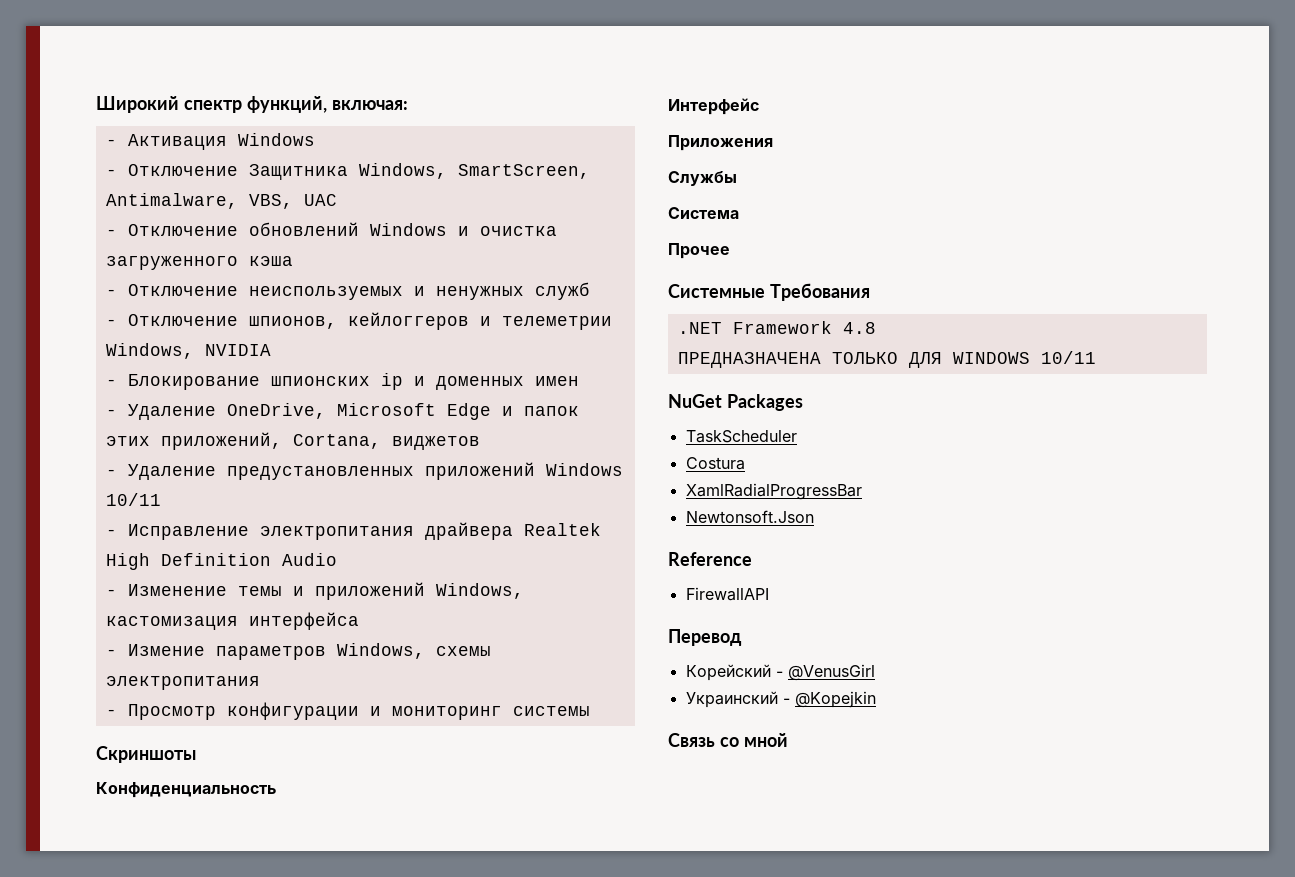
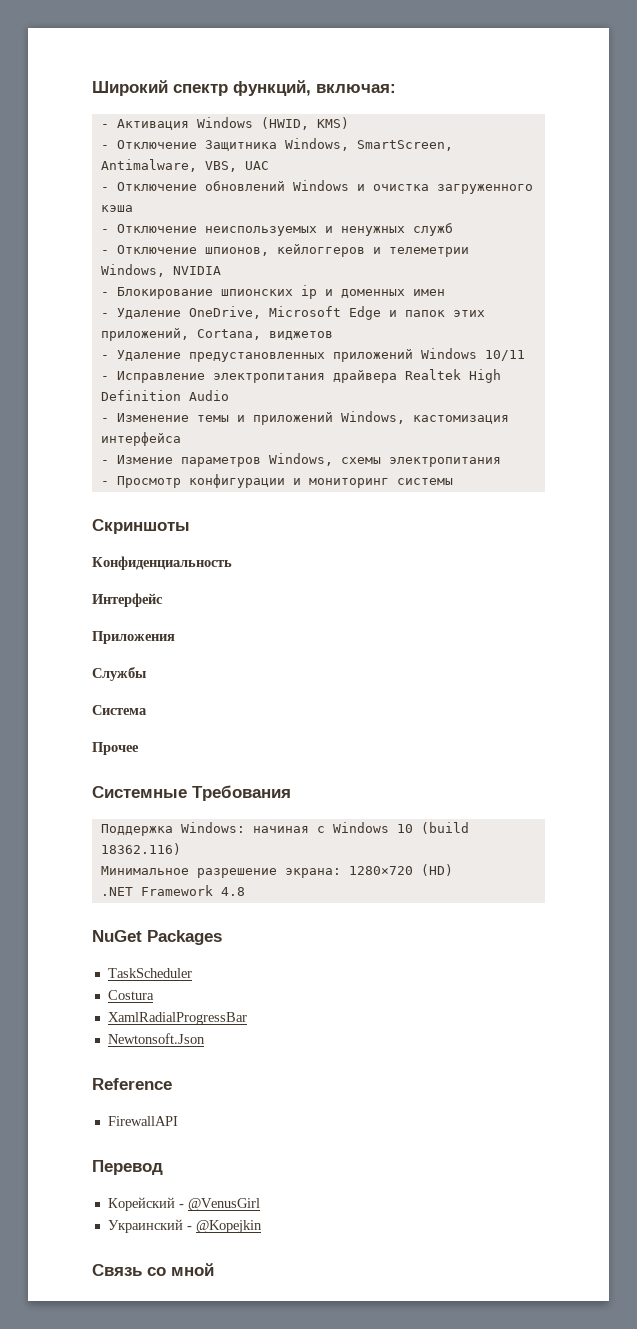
(315, 139) none -> [260,117,349,130] (HWID, KMS)
[677,321,876,334] [677,351,1096,368] .NET Framework 4.8 // ПРЕДНАЗНАЧЕНА ТОЛЬКО ДЛЯ WINDOWS 10/11 -> [100,822,469,836] [100,843,181,855] [100,864,453,878] [100,885,245,896] Поддержка Windows: начиная с Windows 10 (build 18362.116) // Минимальное разрешение экрана: 1280×720 (HD) // .NET Framework 4.8

